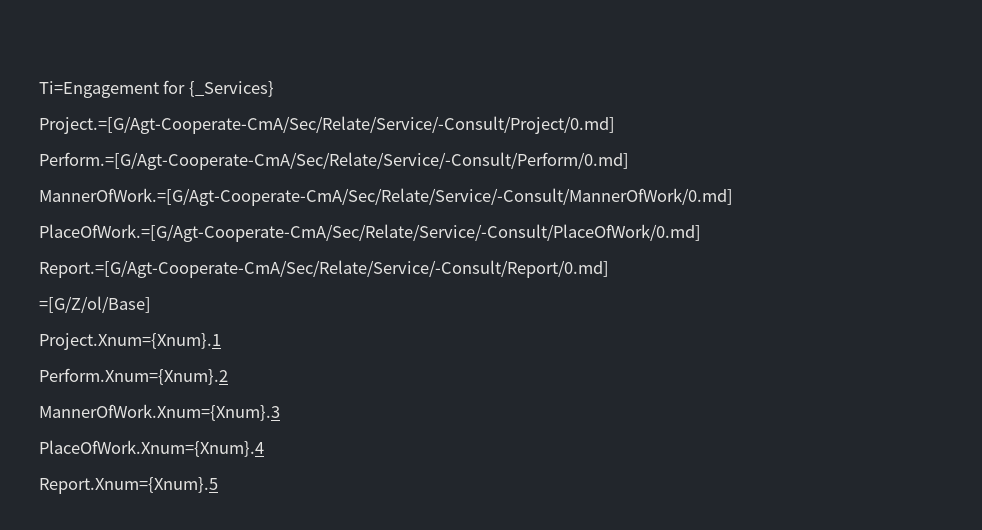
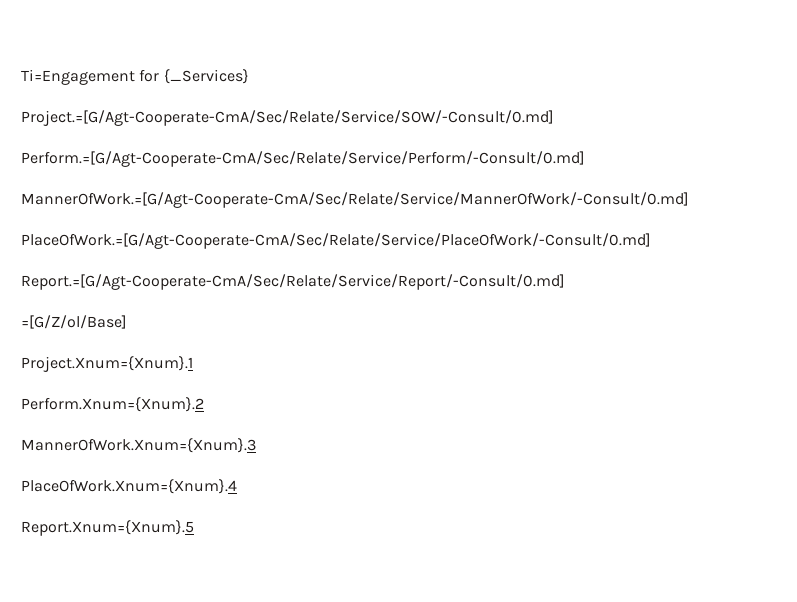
[39,116,615,134] [39,152,629,170] [39,188,733,206] [39,224,701,242] [39,260,609,278] Project.=[G/Agt-Cooperate-CmA/Sec/Relate/Service/-Consult/Project/0.md] // Perform.=[G/Agt-Cooperate-CmA/Sec/Relate/Service/-Consult/Perform/0.md] // MannerOfWork.=[G/Agt-Cooperate-CmA/Sec/Relate/Service/-Consult/MannerOfWork/0.md] // PlaceOfWork.=[G/Agt-Cooperate-CmA/Sec/Relate/Service/-Consult/PlaceOfWork/0.md] // Report.=[G/Agt-Cooperate-CmA/Sec/Relate/Service/-Consult/Report/0.md] -> [21,110,554,126] [21,151,585,167] [21,192,689,208] [21,233,651,249] [21,274,565,290] Project.=[G/Agt-Cooperate-CmA/Sec/Relate/Service/SOW/-Consult/0.md] // Perform.=[G/Agt-Cooperate-CmA/Sec/Relate/Service/Perform/-Consult/0.md] // MannerOfWork.=[G/Agt-Cooperate-CmA/Sec/Relate/Service/MannerOfWork/-Consult/0.md] // PlaceOfWork.=[G/Agt-Cooperate-CmA/Sec/Relate/Service/PlaceOfWork/-Consult/0.md] // Report.=[G/Agt-Cooperate-CmA/Sec/Relate/Service/Report/-Consult/0.md]

